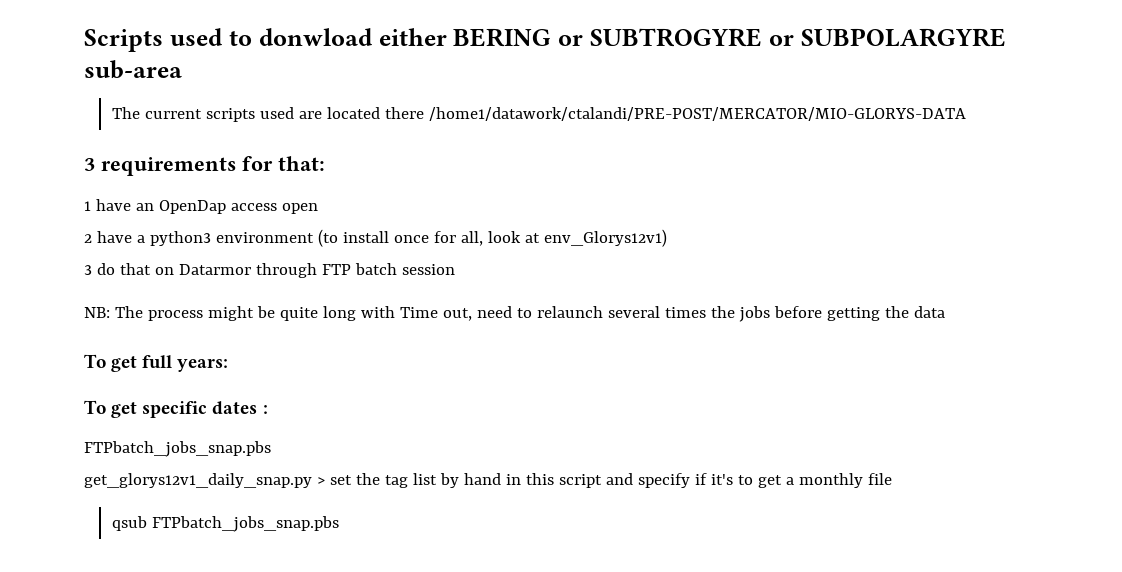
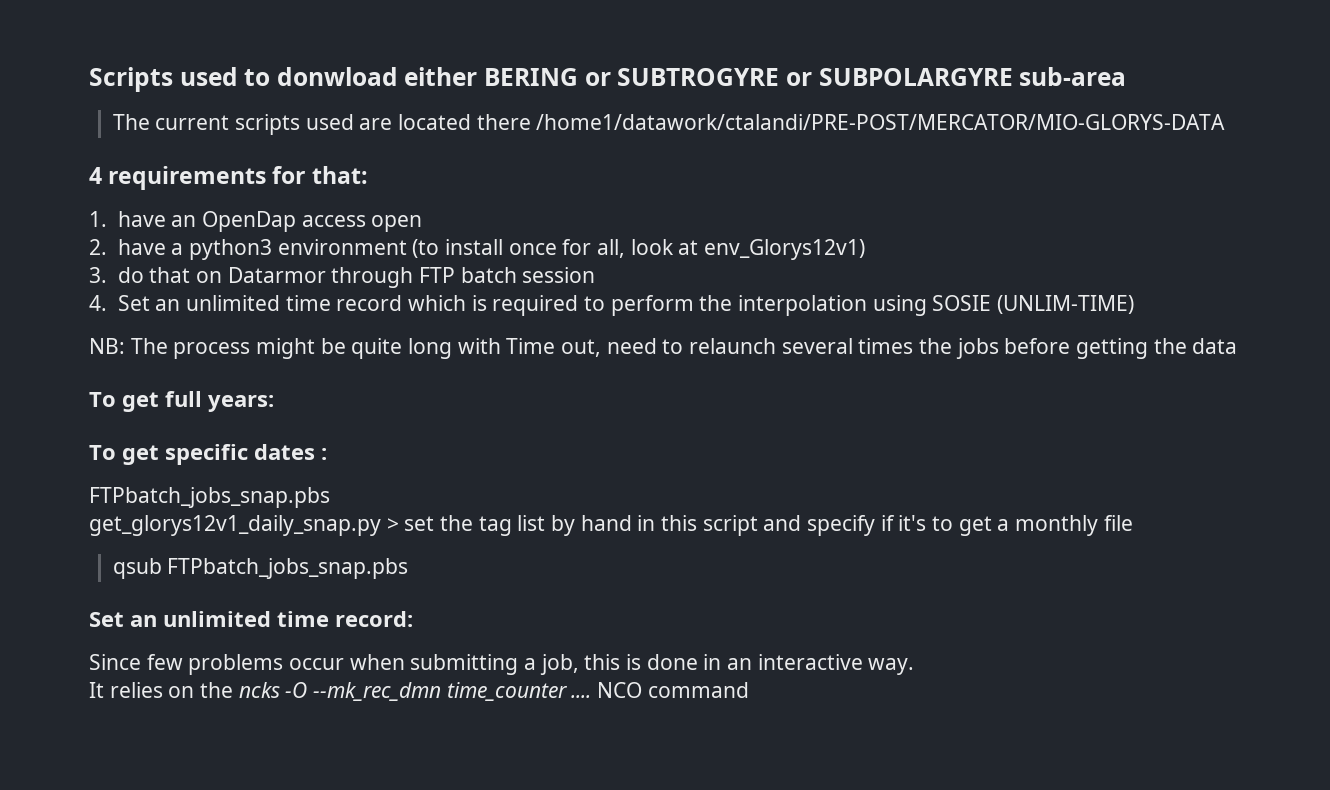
[84,158,95,171] 3 -> [89,167,102,184] 4
[84,201,91,211] 1 -> [89,211,107,227] 1.
[84,234,92,243] 2 -> [89,239,107,255] 2.
[84,265,92,275] 3 -> [89,267,107,283] 3.
(455, 269) none -> [89,295,1134,316] // 4. Set an unlimited time record which is required to perform the interpolation using SOSIE (UNLIM-TIME)
(339, 524) none -> [89,611,413,627] [89,654,915,675] [89,682,749,701] // Set an unlimited time record: // Since few problems occur when submitting a job, this is done in an interactive way. // It relies on the ncks -O --mk_rec_dmn time_counter .... NCO command

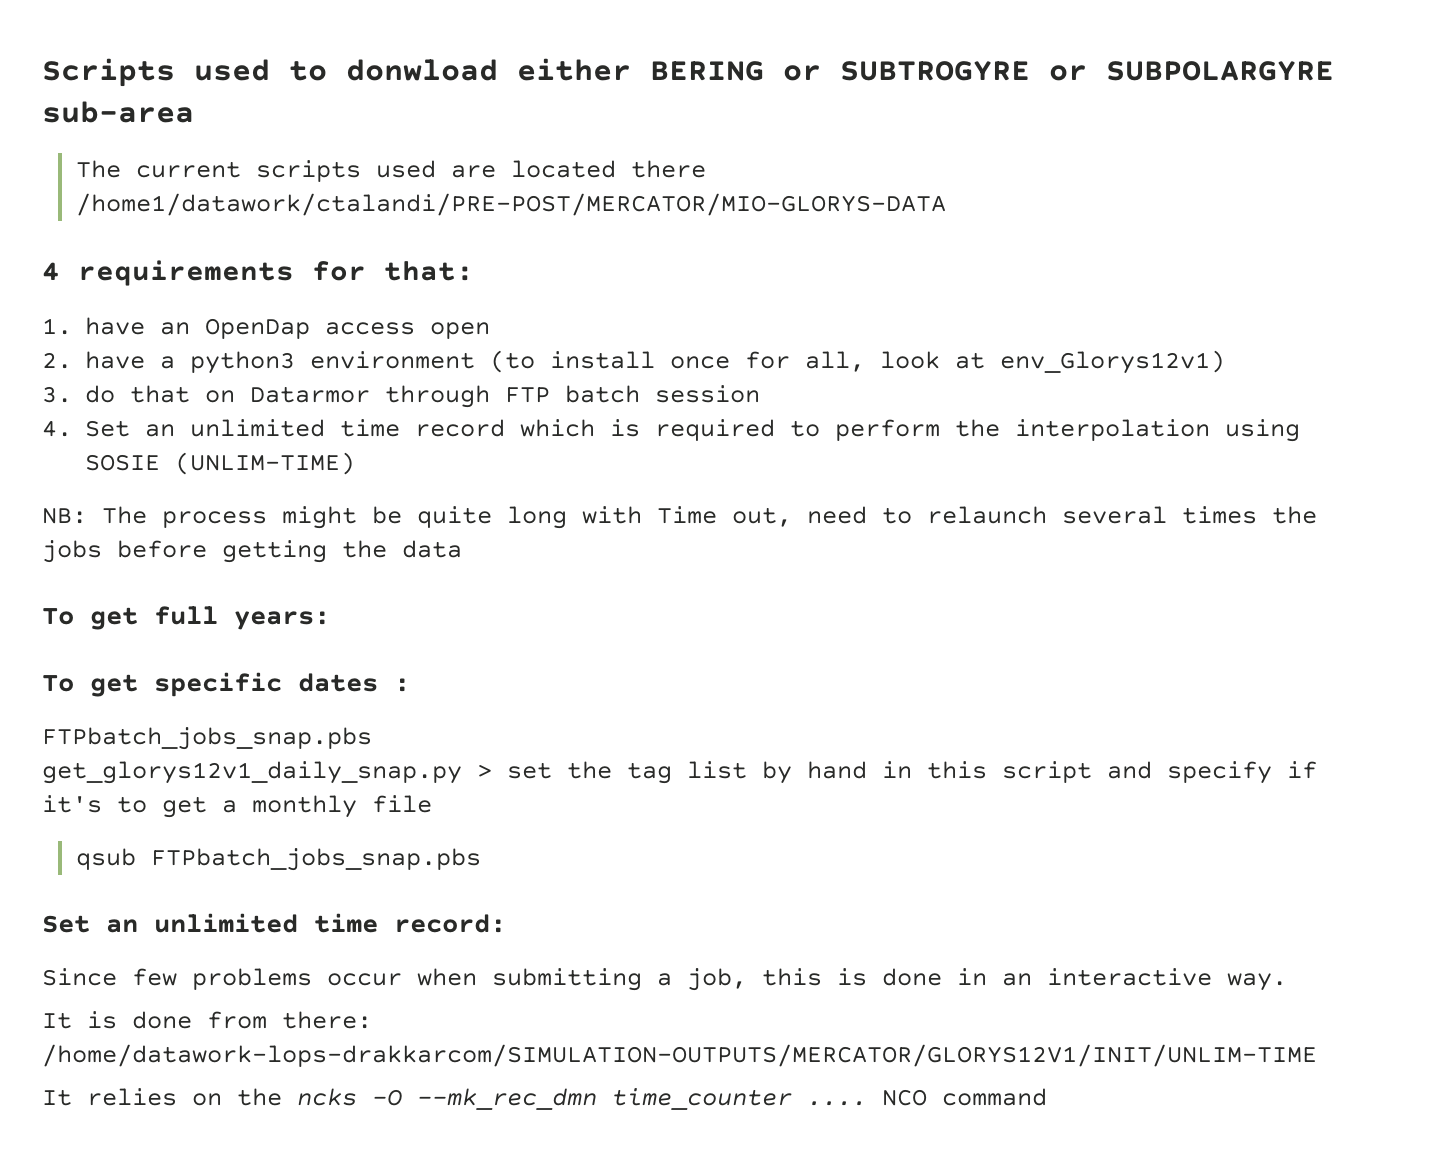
(915, 666) none -> [42,1011,372,1029] [42,1044,1317,1067] // It is done from there: /home/datawork-lops-drakkarcom/SIMULATION-OUTPUTS/MERCATOR/GLORYS12V1/INIT/UNLIM-TIME

